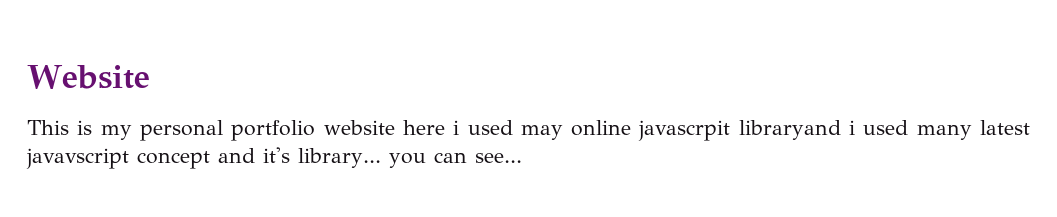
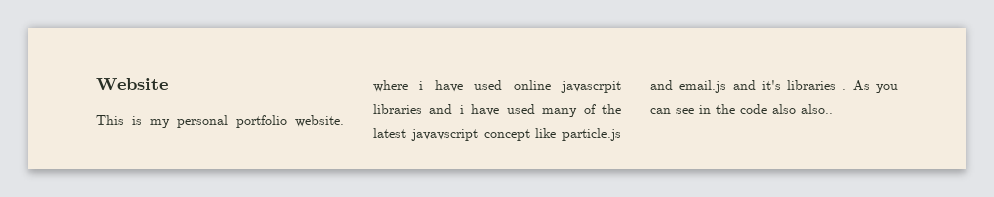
[323,120,1030,141] [26,147,522,169] website here i used may online javascrpit libraryand i used many latest javavscript concept and it's library... you can see... -> [295,115,344,127] [373,80,621,93] [373,104,621,117] [373,128,621,141] [650,80,898,93] [650,104,833,114] website. where i have used online javascrpit libraries and i have used many of the latest javavscript concept like particle.js and email.js and it's libraries . As you can see in the code also also..

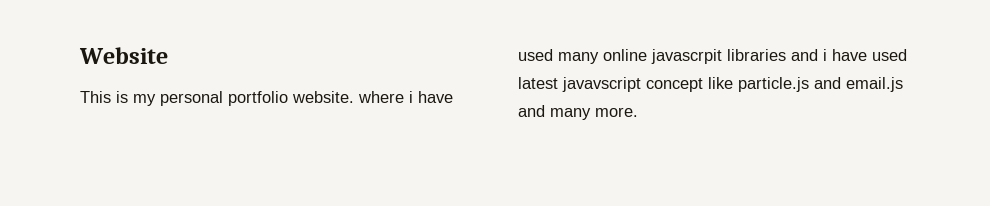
(503, 85) none -> [558,52,599,64] many
[542,104,621,117] many of the -> (907, 55) none
[761,80,898,93] [650,104,833,114] it's libraries . As you can see in the code also also.. -> [550,107,638,120] many more.

